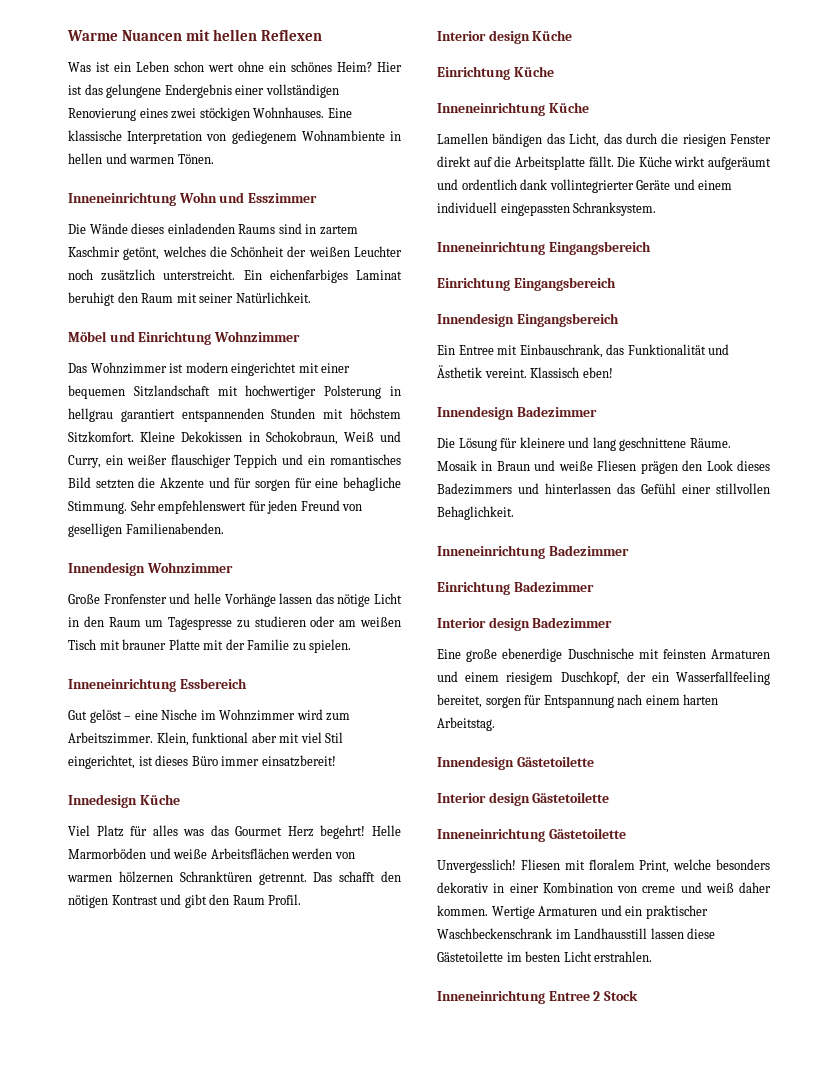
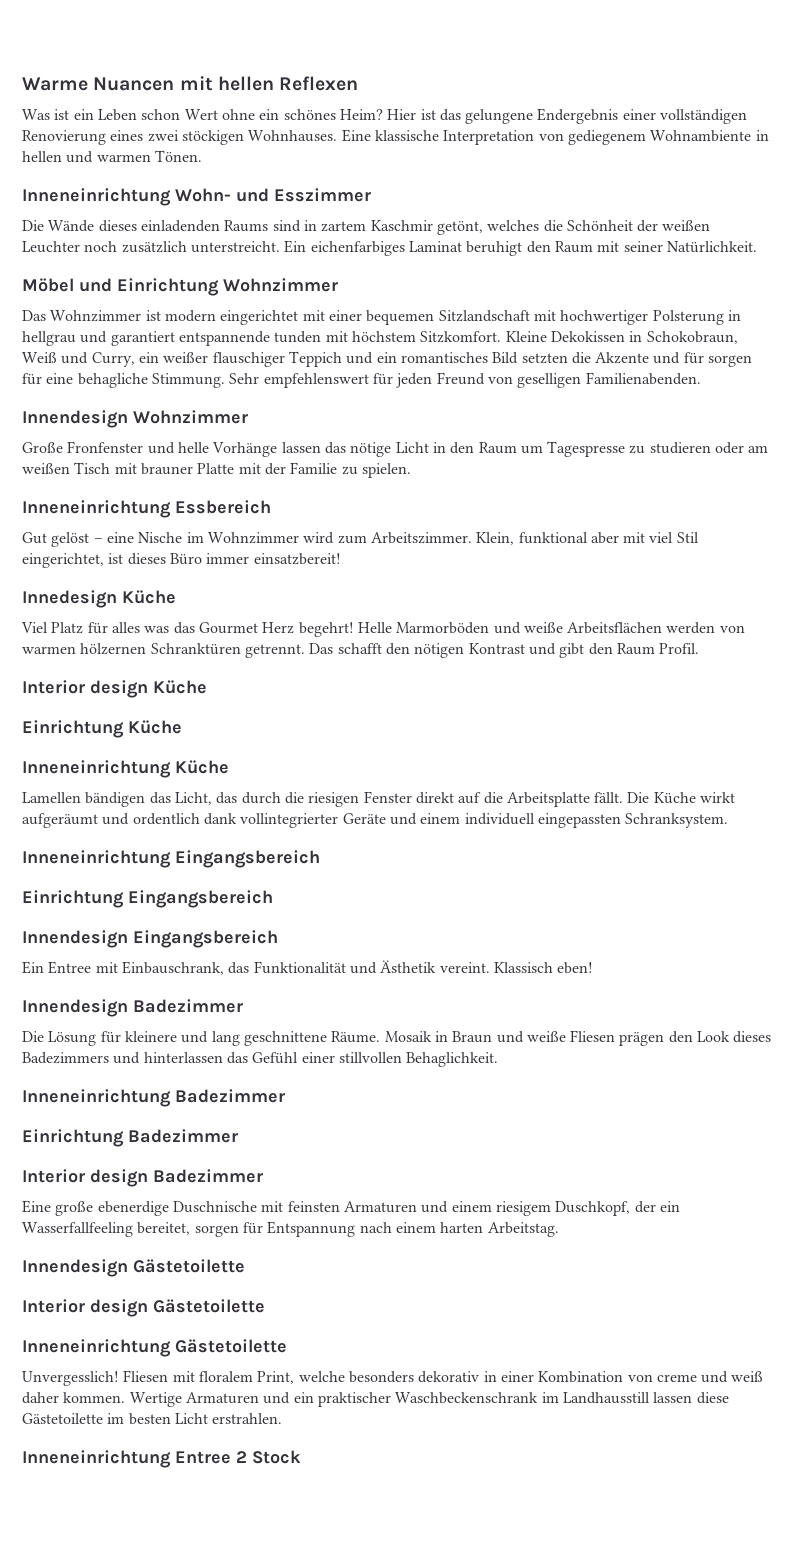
[208,63,234,72] wert -> [184,109,218,120] Wert
[178,192,217,203] Wohn -> [175,188,231,202] Wohn-
[120,408,316,422] garantiert entspannenden Stunden -> [80,331,322,346] und garantiert entspannende tunden

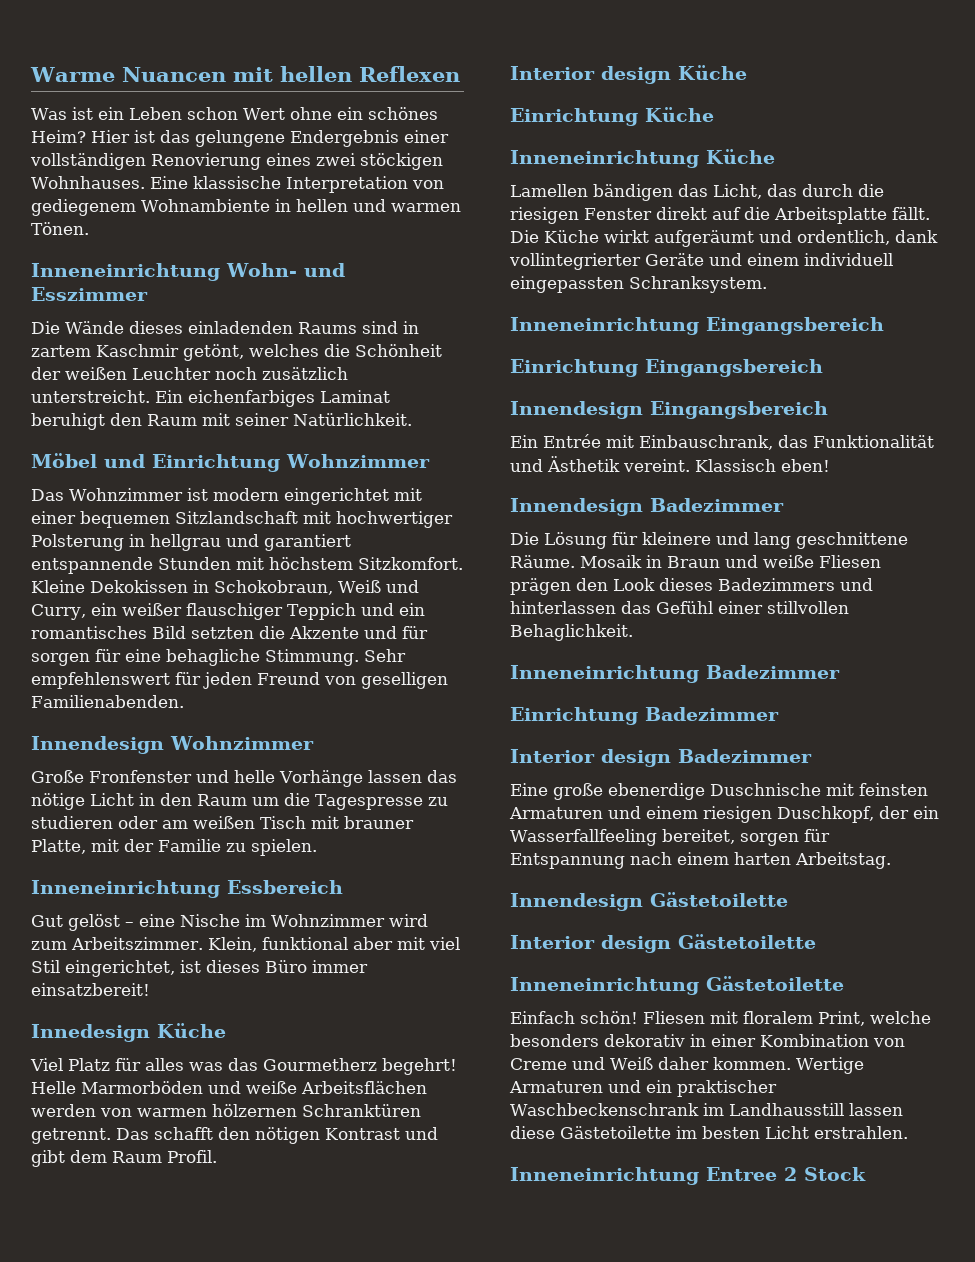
[274,331,322,343] tunden -> [158,557,231,570] Stunden
(543, 449) none -> [284,793,310,806] die
[197,463,235,474] Platte -> [31,839,86,854] Platte,
[198,622,295,634] Gourmet Herz -> [263,1058,377,1071] Gourmetherz
[588,643,613,655] den -> [70,1150,107,1163] dem
[132,813,200,825] ordentlich -> [797,230,890,245] ordentlich,
[48,961,92,974] Entree -> [543,434,601,448] Entrée
[495,1201,551,1216] riesigem -> [703,806,772,823] riesigen
[22,1371,119,1386] Unvergesslich! -> [510,1011,638,1024] Einfach schön!
[656,1371,764,1383] creme und weiß -> [510,1057,653,1070] Creme und Weiß

